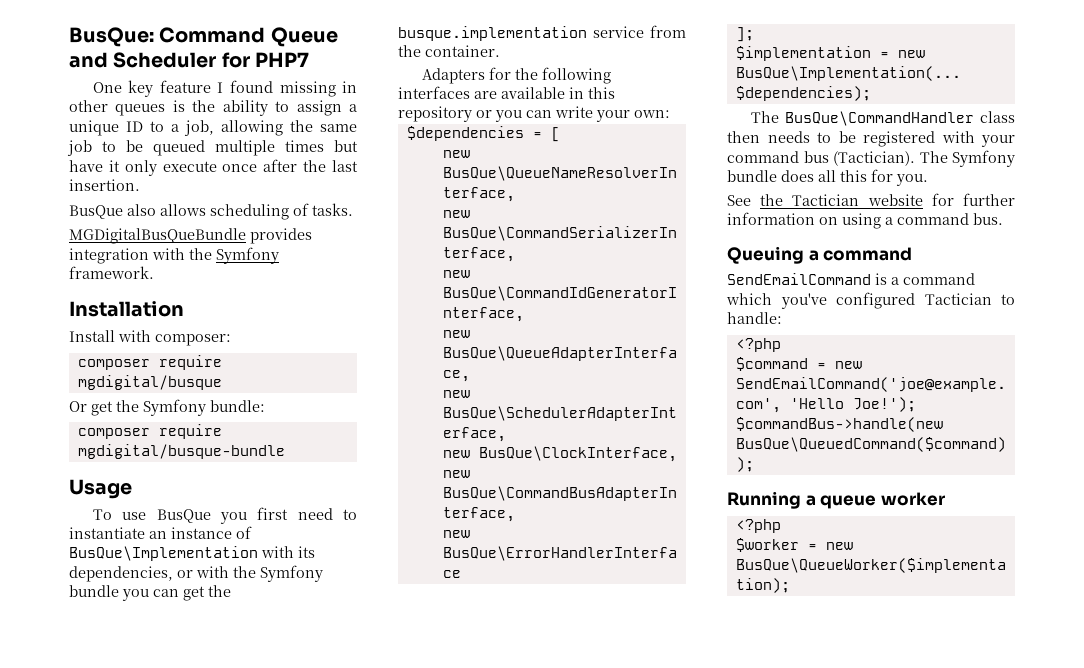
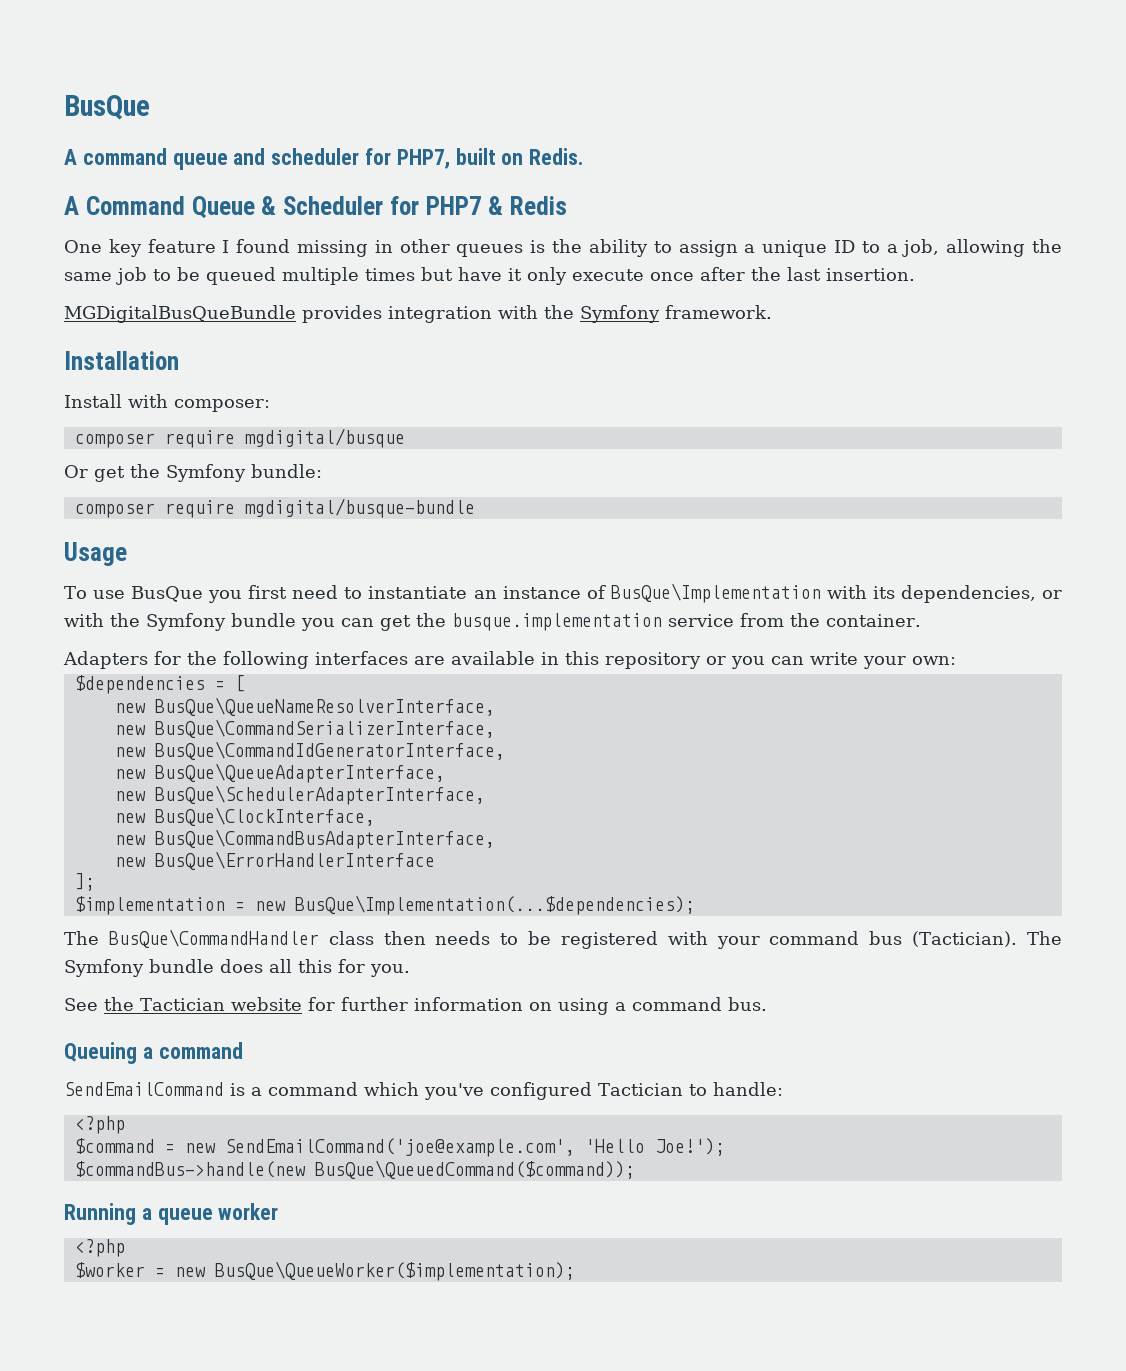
[69,27,154,47] BusQue: -> [64,95,150,120] [64,148,584,170] [64,196,79,215] BusQue // A command queue and scheduler for PHP7, built on Redis. // A
[69,52,108,68] and -> [261,196,277,215] &
(309, 59) none -> [488,196,567,215] & Redis
[69,203,353,220] // BusQue also allows scheduling of tasks. -> (915, 274) none

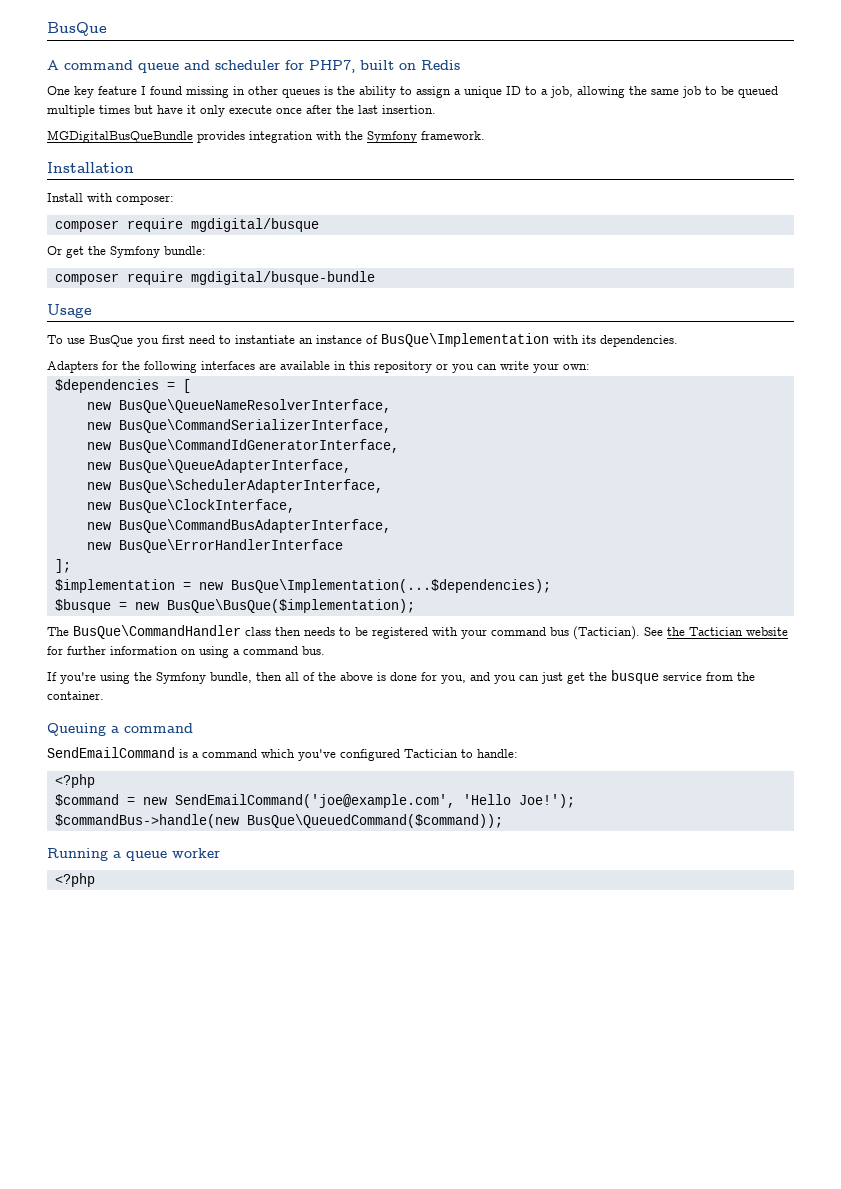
[529,148,584,165] [64,196,504,219] Redis. // A Command Queue & Scheduler for PHP7 & -> (416, 66) none
[900,585,1063,603] [64,613,921,631] dependencies, or with the Symfony bundle you can get the busque.implementation service from the container. -> [600,335,678,347] dependencies.
(695, 905) none -> [54,599,415,613] // $busque = new BusQue\BusQue($implementation);
[1026,931,1062,945] [64,959,410,977] The Symfony bundle does all this for you. // -> (640, 633) none
(767, 1004) none -> [47,670,755,684] [47,691,104,700] // If you're using the Symfony bundle, then all of the above is done for you, and you can just get the busque service from the container.
[74,1261,575,1281] // $worker = new BusQue\QueueWorker($implementation); -> (95, 880) none

